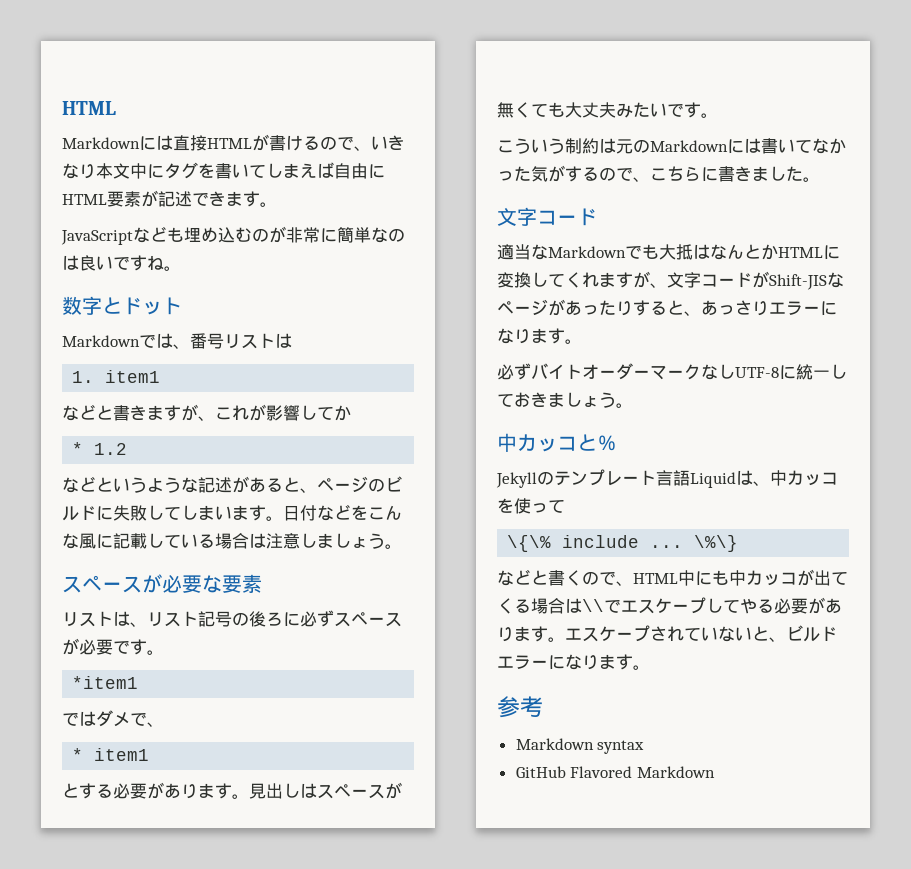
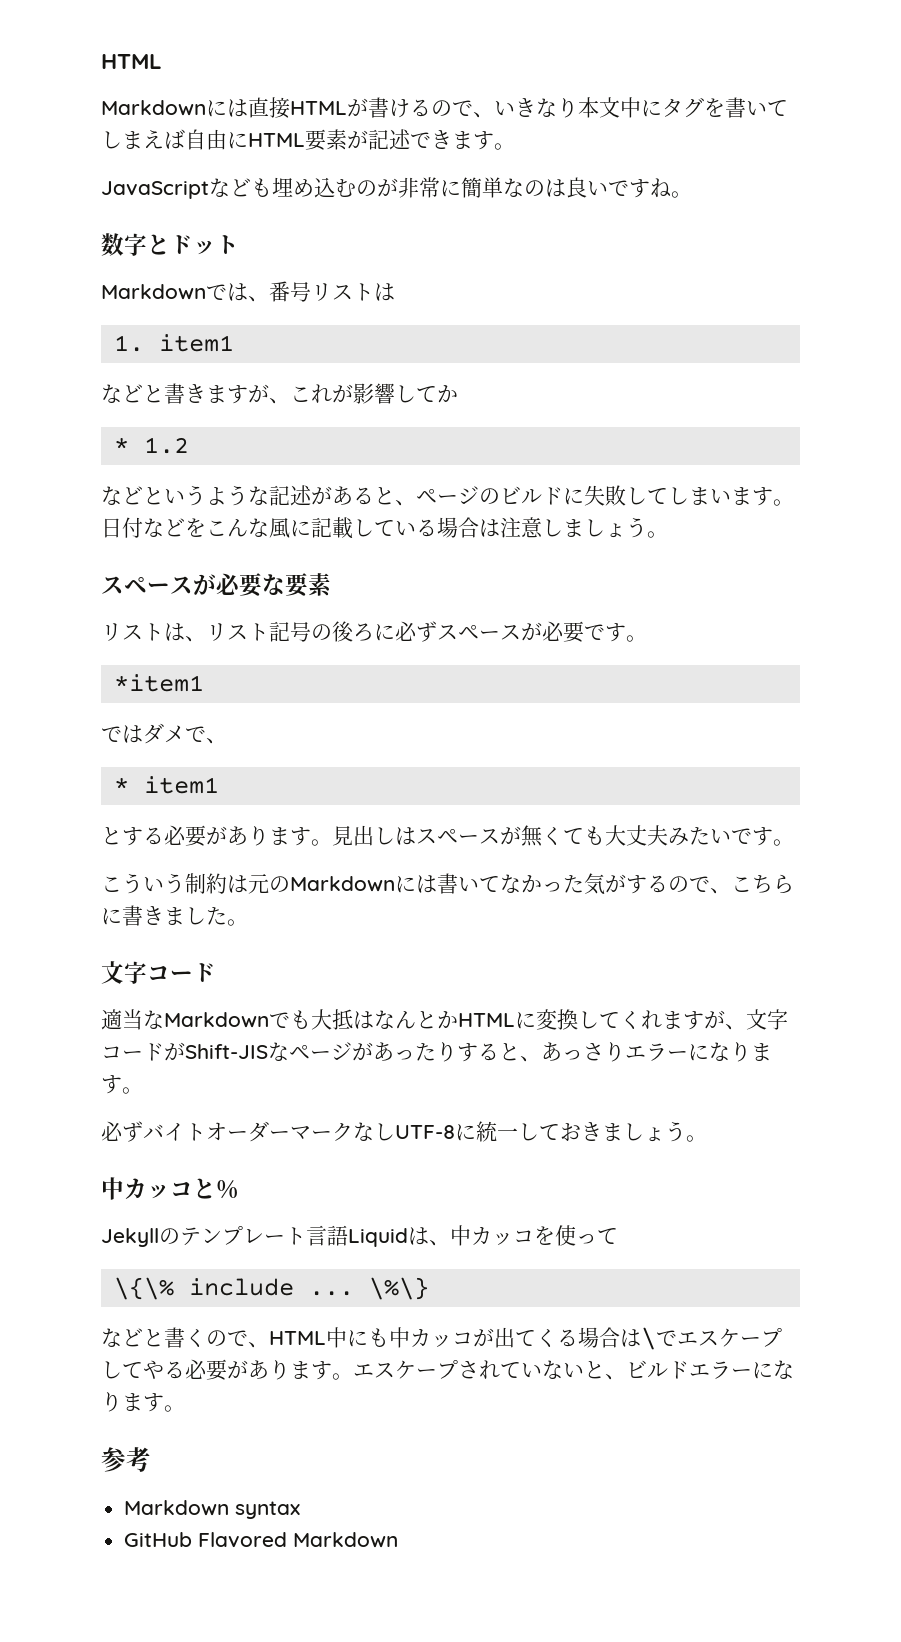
[582,599,604,612] \\ -> [641,1327,656,1350] \

